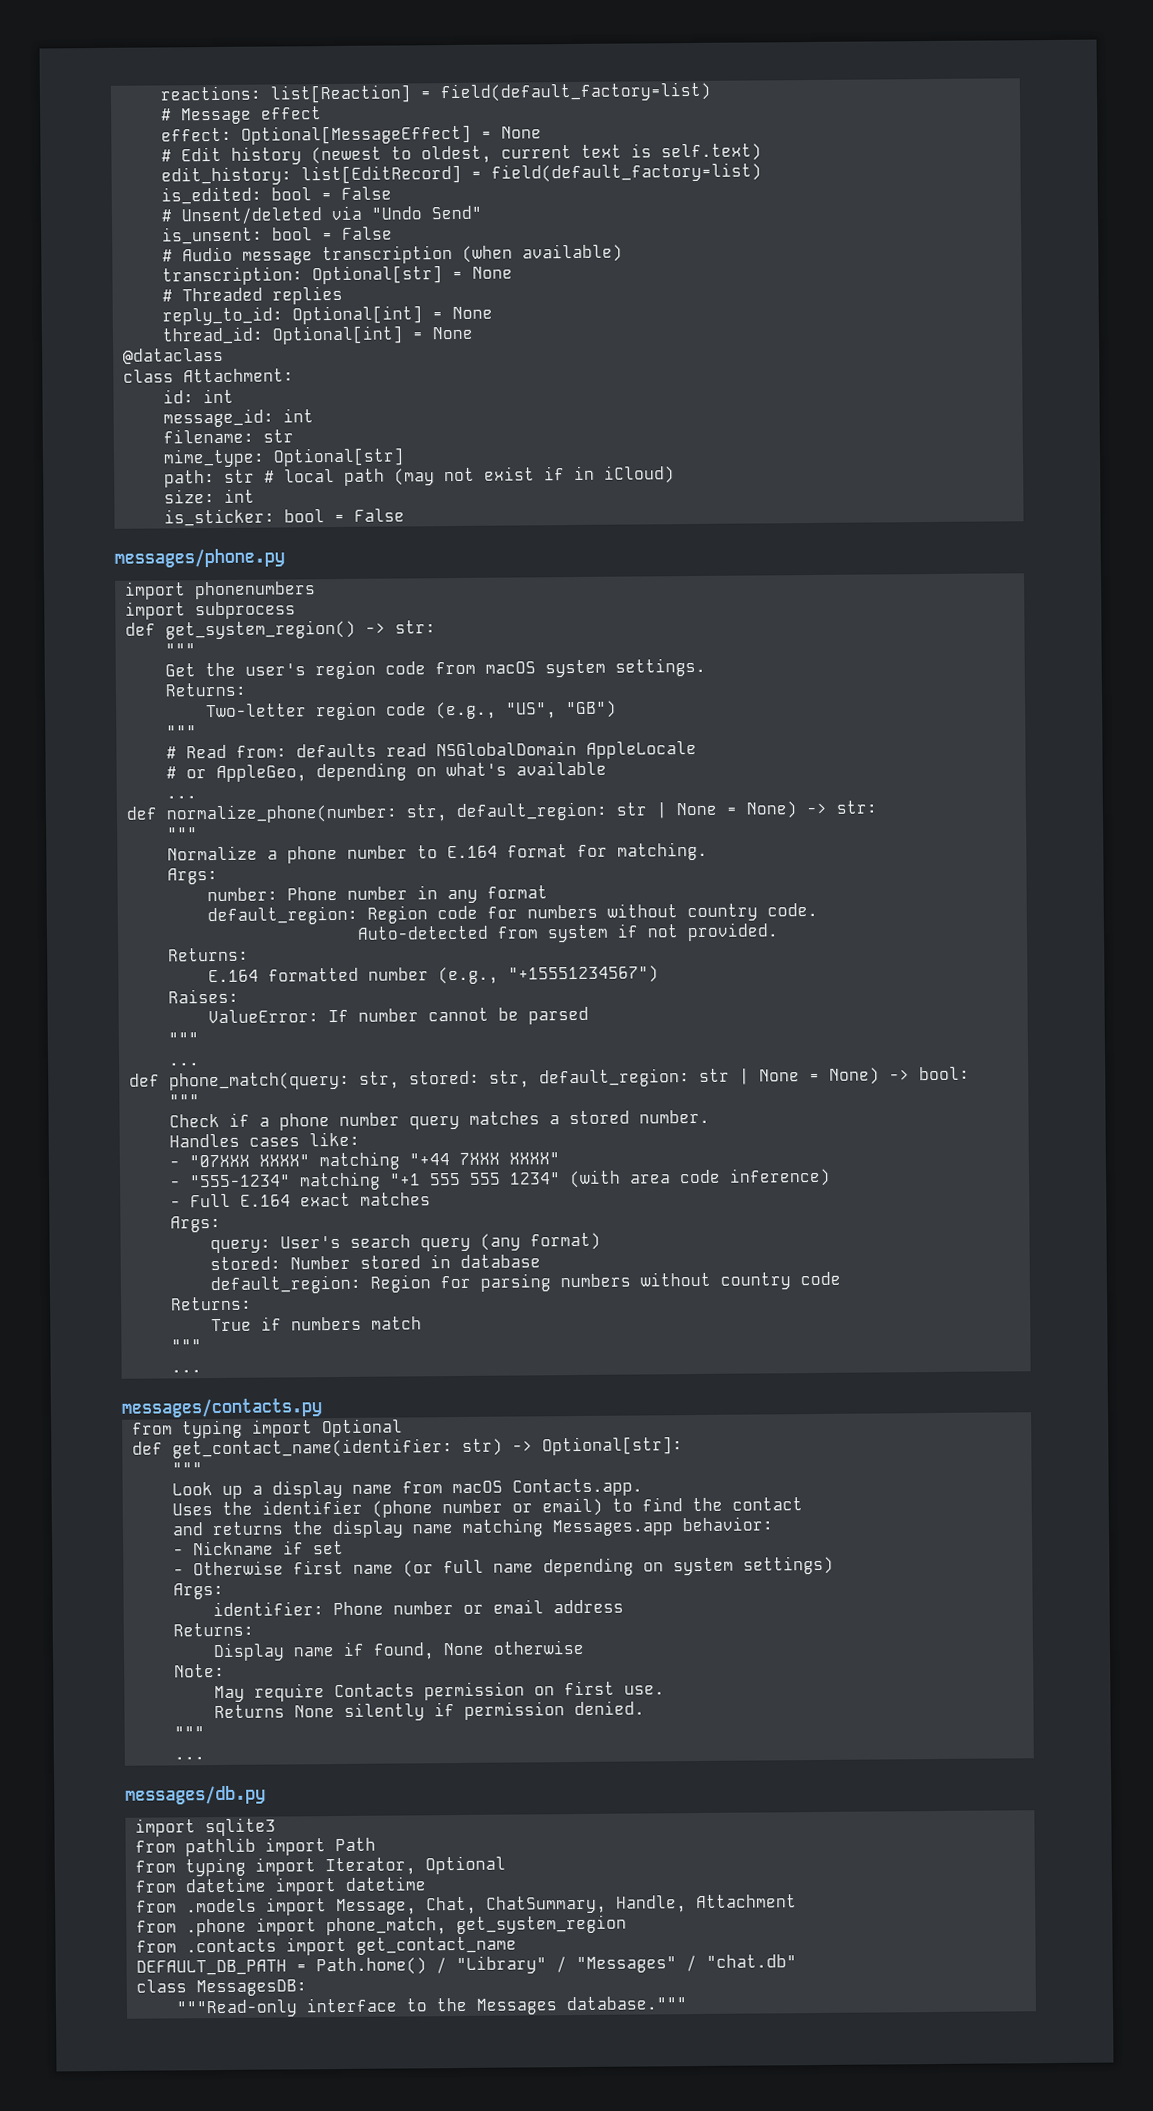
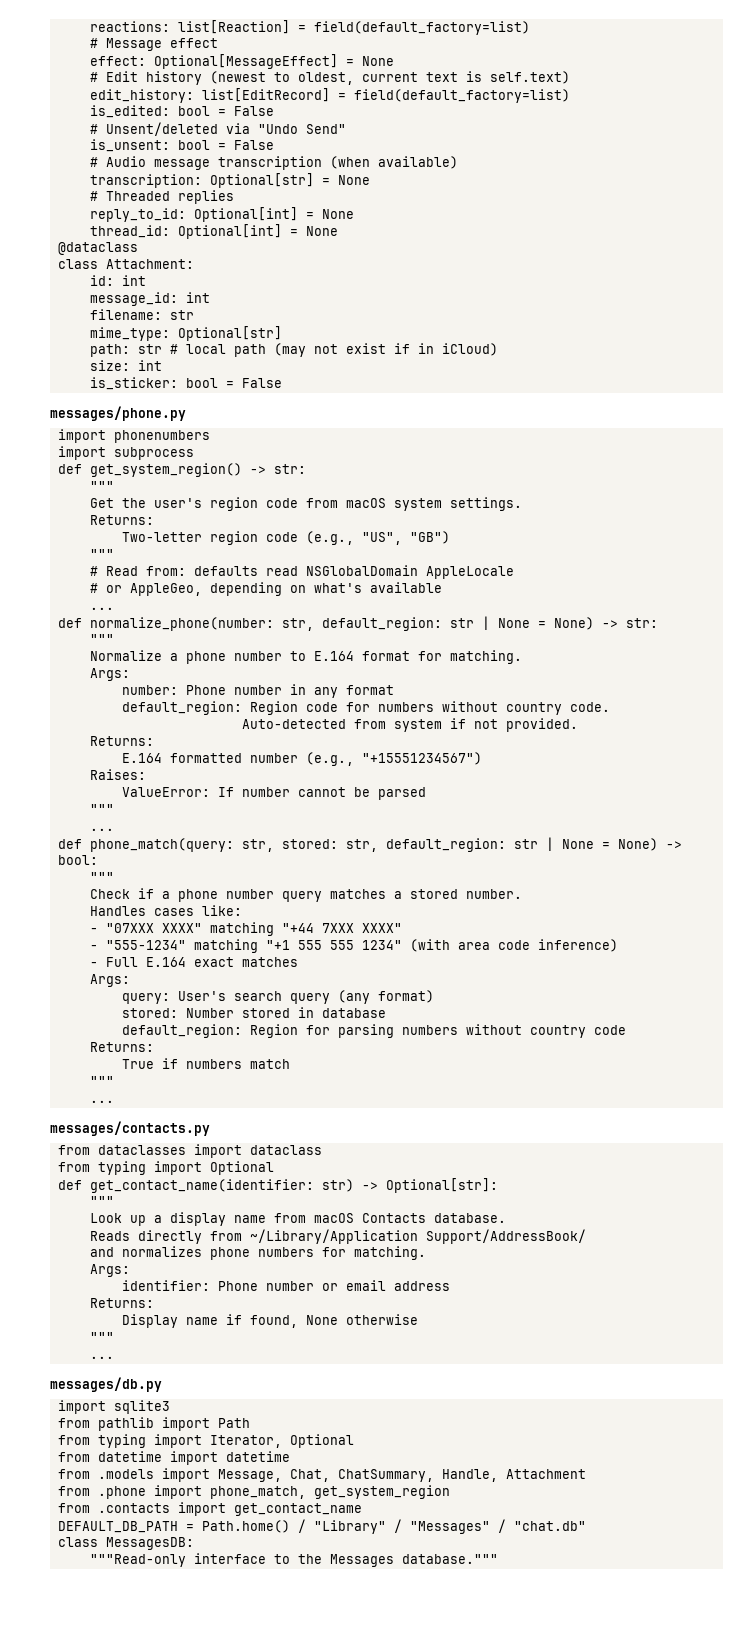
(323, 1408) none -> [57,1144,322,1158] // from dataclasses import dataclass
[511,1478,643,1497] [171,1497,803,1518] [171,1516,773,1539] [172,1540,344,1556] [172,1555,834,1578] Contacts.app. // Uses the identifier (phone number or email) to find the contact // and returns the display name matching Messages.app behavior: // - Nickname if set // - Otherwise first name (or full name depending on system settings) -> [361,1213,506,1223] [89,1229,586,1244] [89,1246,426,1260] Contacts database. // Reads directly from ~/Library/Application Support/AddressBook/ // and normalizes phone numbers for matching.
[173,1663,225,1678] [213,1680,665,1703] [213,1700,645,1721] // Note: // May require Contacts permission on first use. // Returns None silently if permission denied. -> (418, 1319) none

